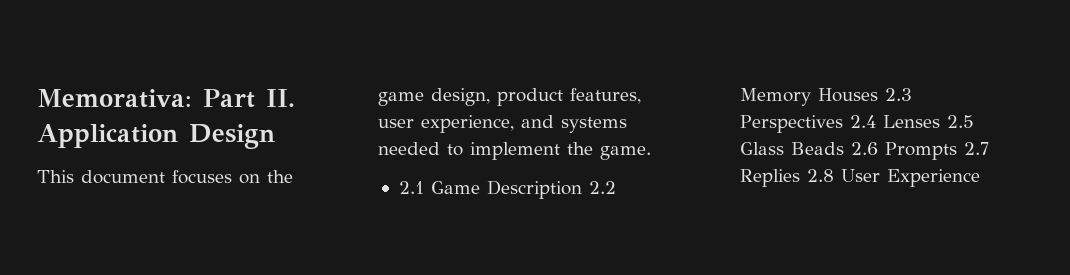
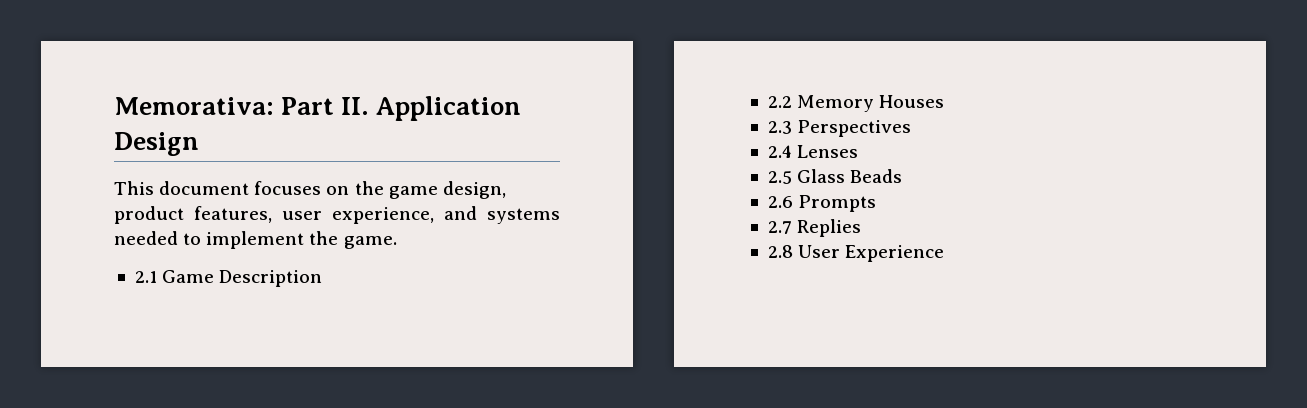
(582, 189) none -> (323, 278) //
(878, 95) none -> (945, 101) //
(843, 124) none -> (912, 128) //
(940, 121) none -> (859, 151) //
(844, 148) none -> (903, 176) //
(957, 151) none -> (877, 203) //
(800, 178) none -> (862, 228) //

